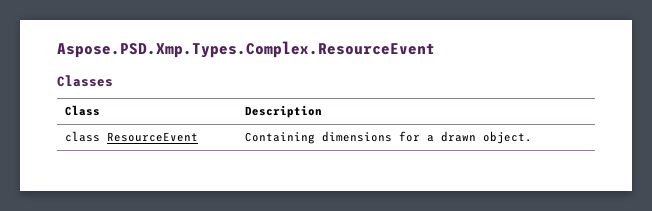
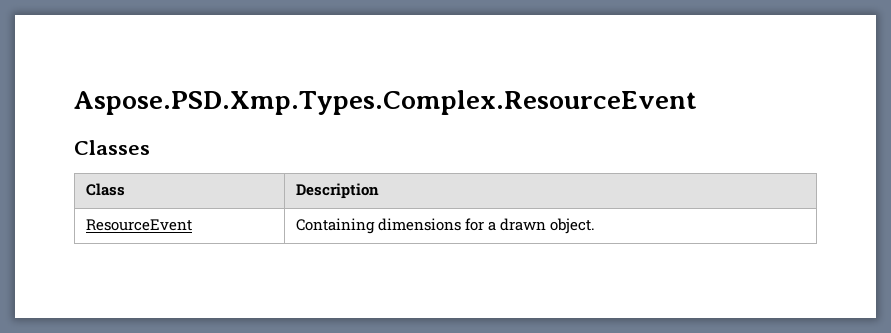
[64,131,100,142] class -> (379, 191) none

